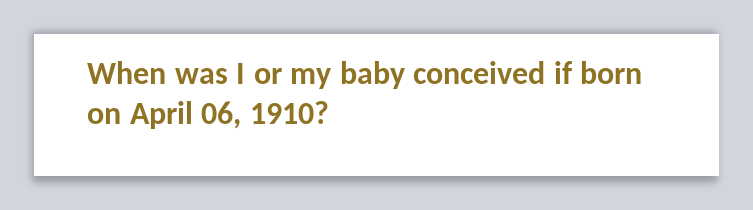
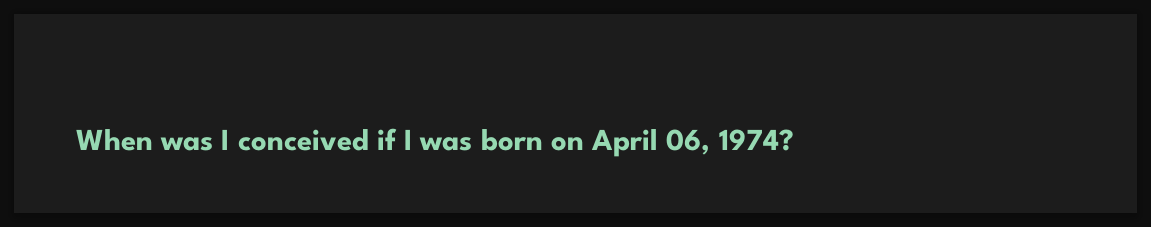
[253,61,573,89] or my baby conceived if -> [237,128,473,151] conceived if I was
[249,101,329,124] 1910? -> [718,129,794,151] 1974?

